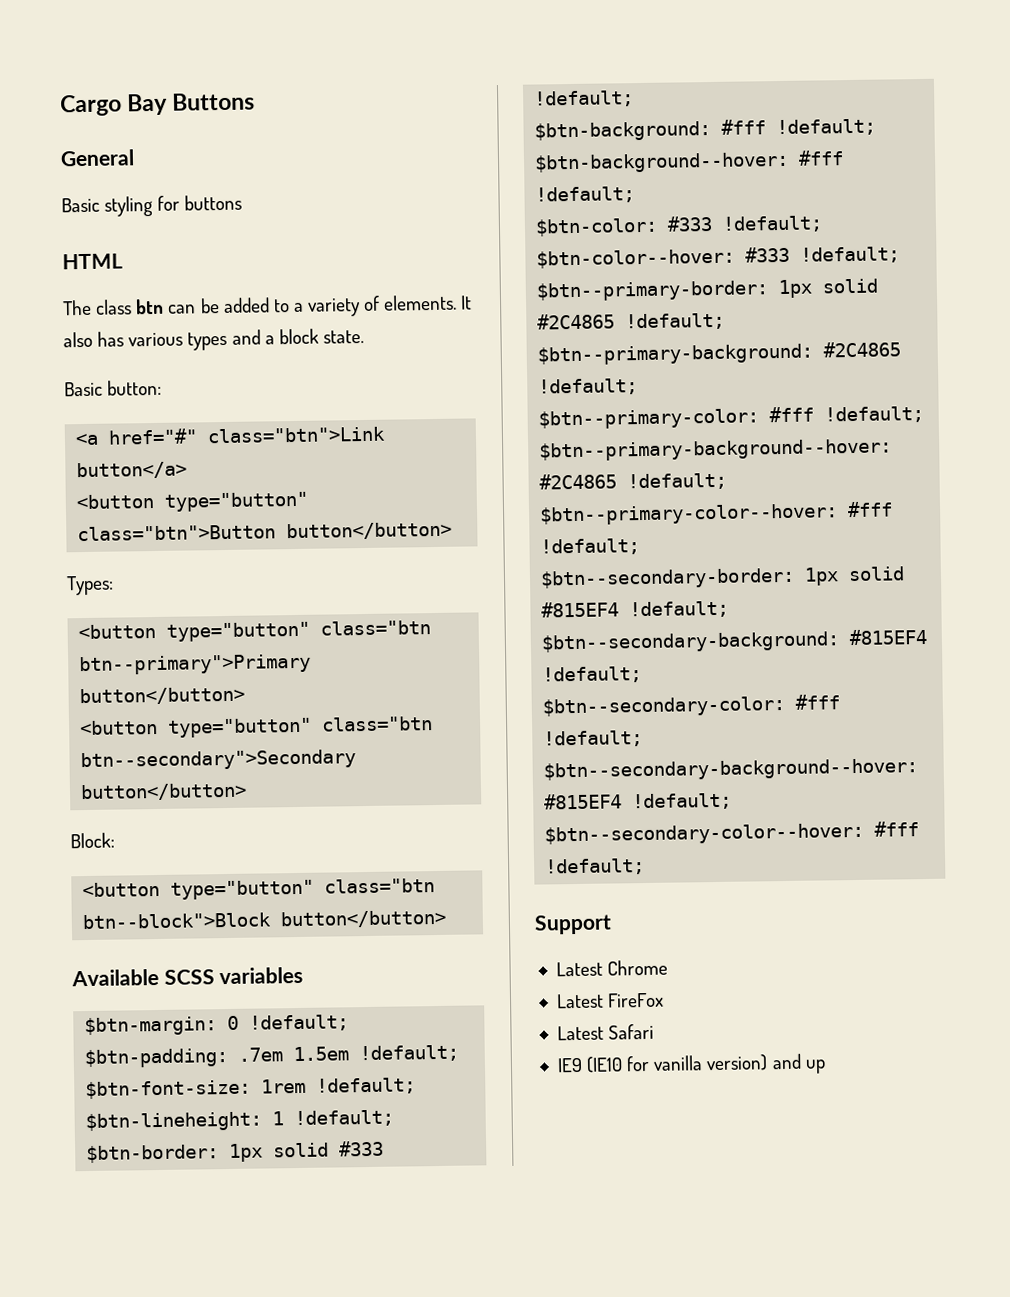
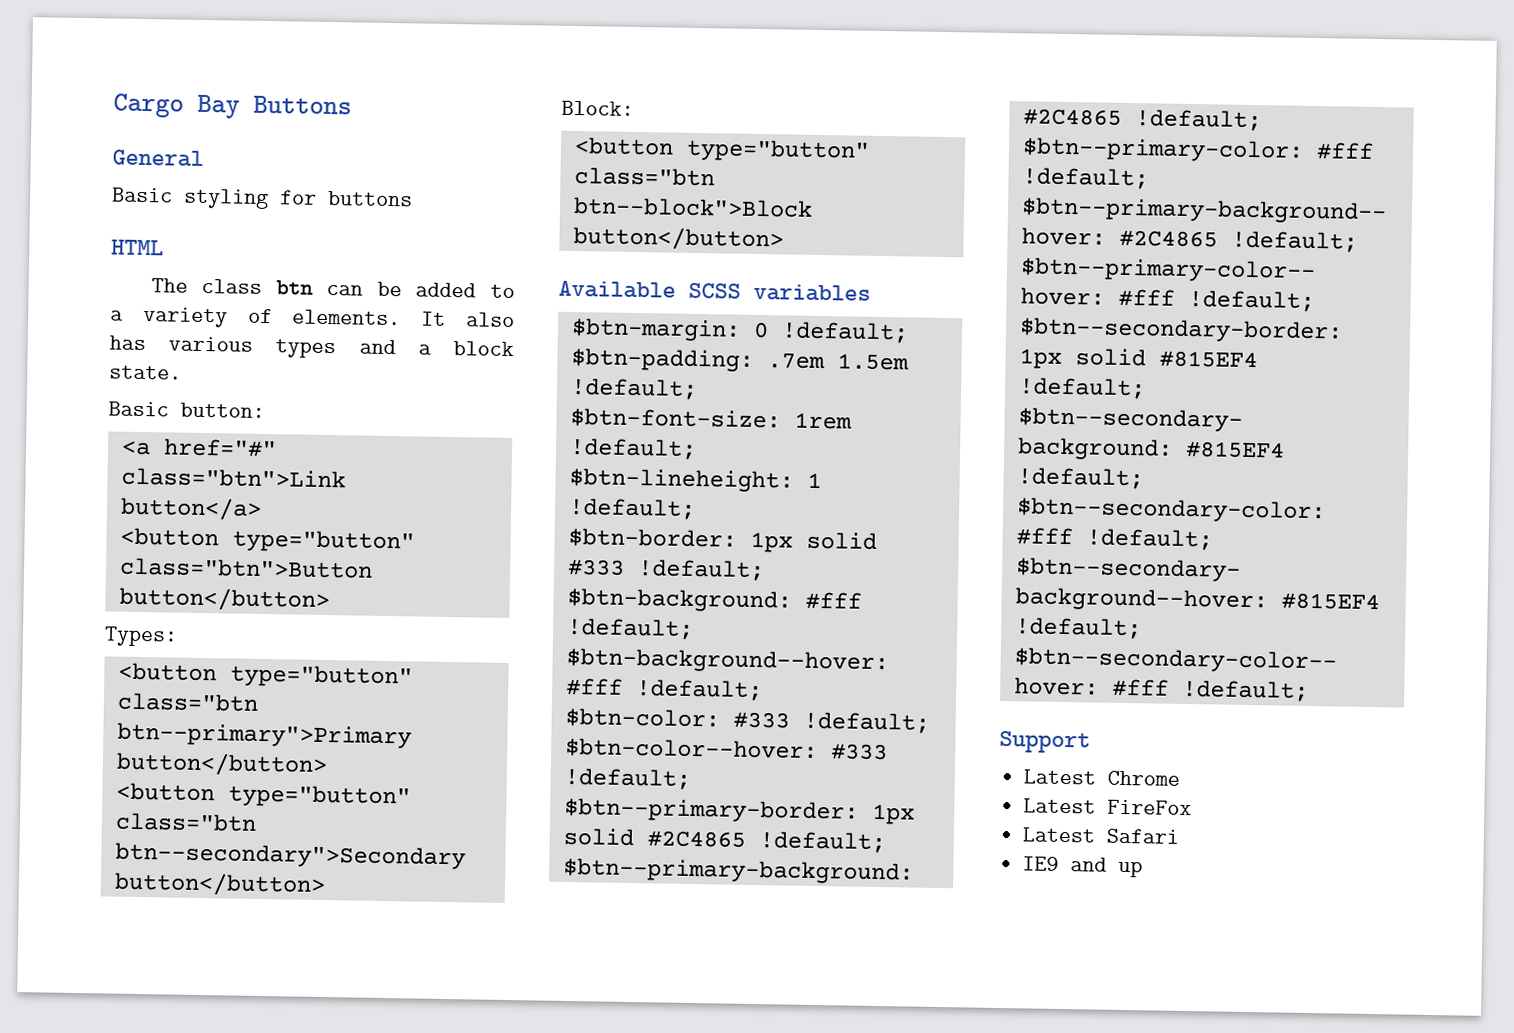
[586,1054,769,1073] (IE10 for vanilla version) -> (1060, 863) none

